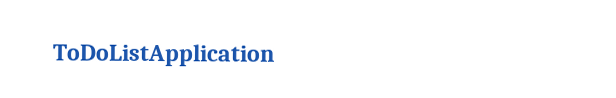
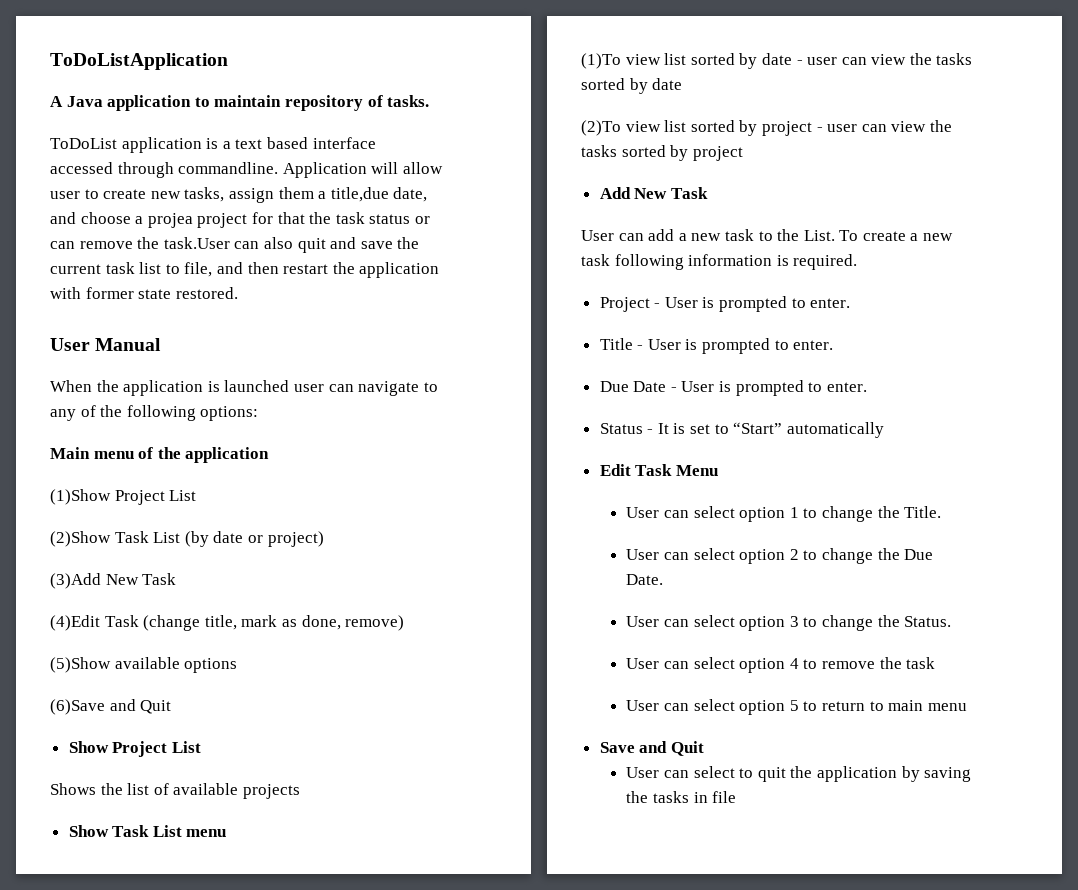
(276, 55) none -> [50,95,430,111] [50,137,376,153] [50,162,443,178] [50,187,428,203] [50,212,430,228] [50,237,420,253] [50,262,440,278] [50,287,238,299] [50,338,162,351] [50,380,438,396] [50,405,259,421] [50,447,270,463] [50,489,197,505] [50,531,324,547] [50,573,177,589] [50,615,405,631] [50,657,238,673] [50,699,172,715] [68,741,201,757] [50,783,300,799] [68,825,227,837] [581,53,973,69] [581,78,683,94] [581,120,952,136] [581,145,743,161] [599,187,708,199] [581,229,954,241] [581,254,858,270] [599,296,851,312] [599,338,834,354] [599,380,867,396] [599,422,884,438] [599,464,718,476] [626,506,942,522] [626,548,934,564] [626,574,664,585] [626,615,952,631] [626,657,936,673] [626,699,967,715] [599,741,704,756] [626,766,972,782] [626,791,737,803] // A Java application to maintain repository of tasks. // ToDoList application is a text based interface accessed through commandline. Application will allow user to create new tasks, assign them a title,due date, and choose a projea project for that the task status or can remove the task.User can also quit and save the current task list to file, and then restart the application with former state restored. // User Manual // When the application is launched user can navigate to any of the following options: // Main menu of the application // (1)Show Project List // (2)Show Task List (by date or project) // (3)Add New Task // (4)Edit Task (change title, mark as done, remove) // (5)Show available options // (6)Save and Quit // Show Project List // Shows the list of available projects // Show Task List menu // (1)To view list sorted by date - user can view the tasks sorted by date // (2)To view list sorted by project - user can view the tasks sorted by project // Add New Task // User can add a new task to the List. To create a new task following information is required. // Project - User is prompted to enter. // Title - User is prompted to enter. // Due Date - User is prompted to enter. // Status - It is set to “Start” automatically // Edit Task Menu // User can select option 1 to change the Title. // User can select option 2 to change the Due Date. // User can select option 3 to change the Status. // User can select option 4 to remove the task // User can select option 5 to return to main menu // Save and Quit // User can select to quit the application by saving the tasks in file

